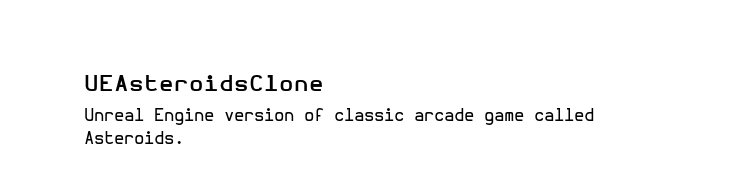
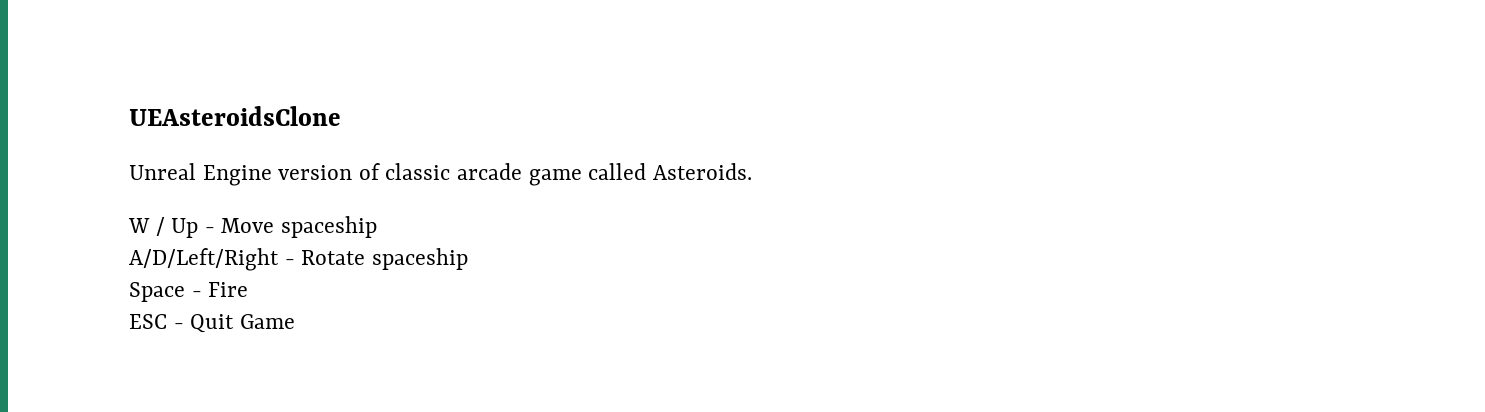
(184, 137) none -> [128,216,378,238] [129,248,468,271] [129,282,249,302] [129,314,295,333] // W / Up - Move spaceship // A/D/Left/Right - Rotate spaceship // Space - Fire // ESC - Quit Game

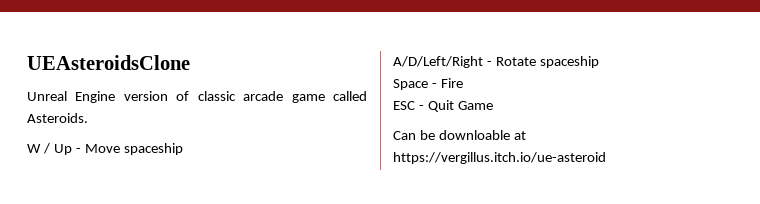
(295, 321) none -> [393,130,526,140] [393,152,606,164] // Can be downloable at https://vergillus.itch.io/ue-asteroid

